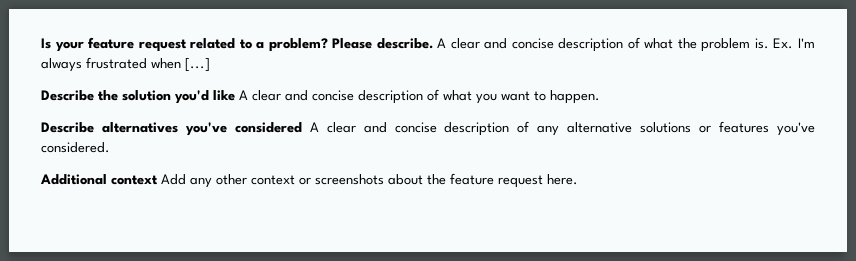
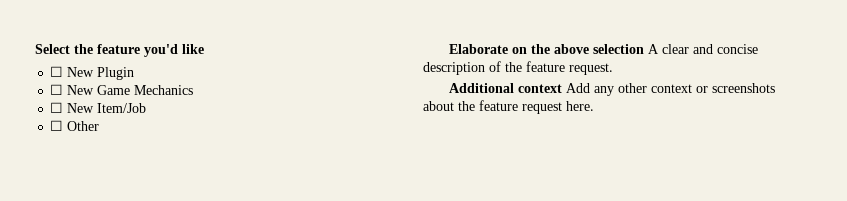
[41,37,815,52] [41,57,210,72] [41,89,600,104] [41,121,815,136] [41,142,110,153] Is your feature request related to a problem? Please describe. A clear and concise description of what the problem is. Ex. I'm always frustrated when [...] // Describe the solution you'd like A clear and concise description of what you want to happen. // Describe alternatives you've considered A clear and concise description of any alternative solutions or features you've considered. -> [35,44,204,57] [50,66,135,80] [50,84,194,95] [50,102,147,113] [50,120,100,131] [448,44,758,54] [423,61,613,75] Select the feature you'd like // ☐ New Plugin // ☐ New Game Mechanics // ☐ New Item/Job // ☐ Other // Elaborate on the above selection A clear and concise description of the feature request.

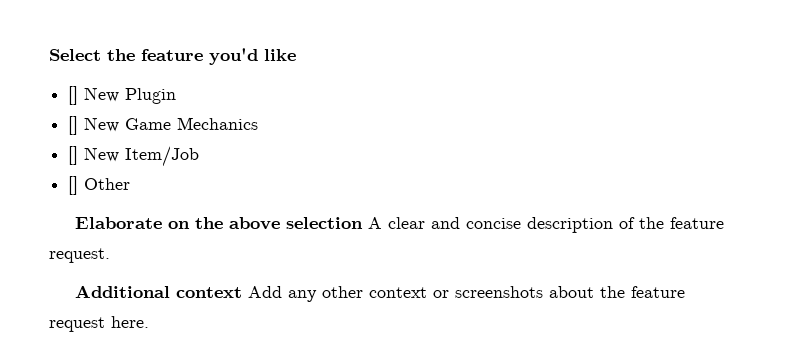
[50,66,64,77] ☐ -> [68,86,79,105] []
[50,84,64,95] ☐ -> [68,116,79,135] []
[50,102,64,113] ☐ -> [68,146,79,165] []
[50,120,64,131] ☐ -> [68,176,79,195] []

